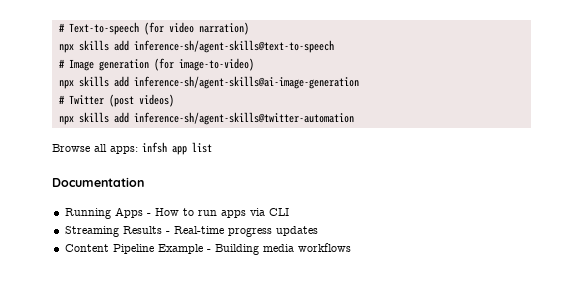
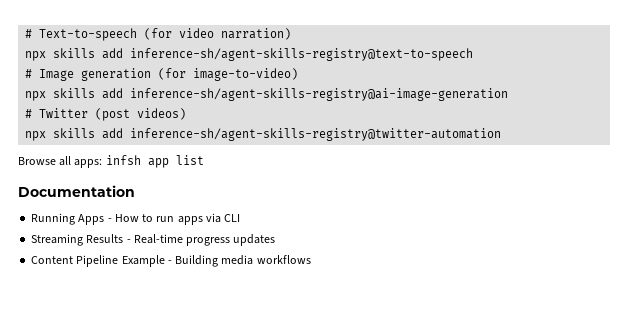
[133,40,334,53] inference-sh/agent-skills@text-to-speech -> [130,48,474,61] inference-sh/agent-skills-registry@text-to-speech
[133,76,359,89] inference-sh/agent-skills@ai-image-generation -> [130,88,509,101] inference-sh/agent-skills-registry@ai-image-generation
[133,112,354,125] inference-sh/agent-skills@twitter-automation -> [130,128,502,141] inference-sh/agent-skills-registry@twitter-automation

